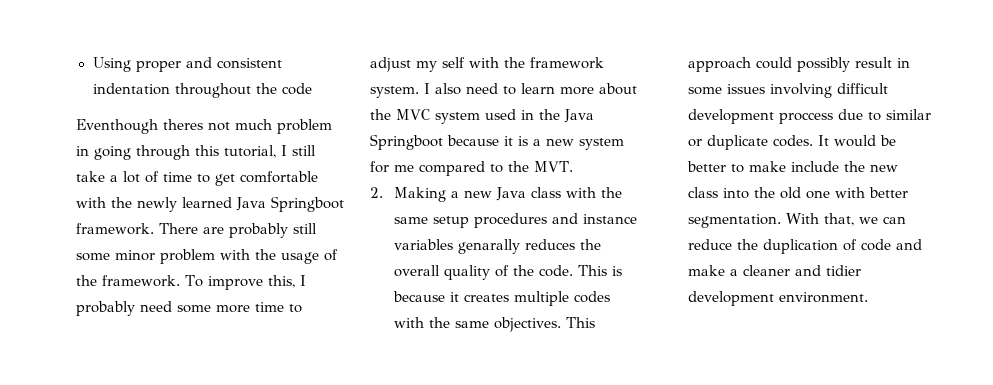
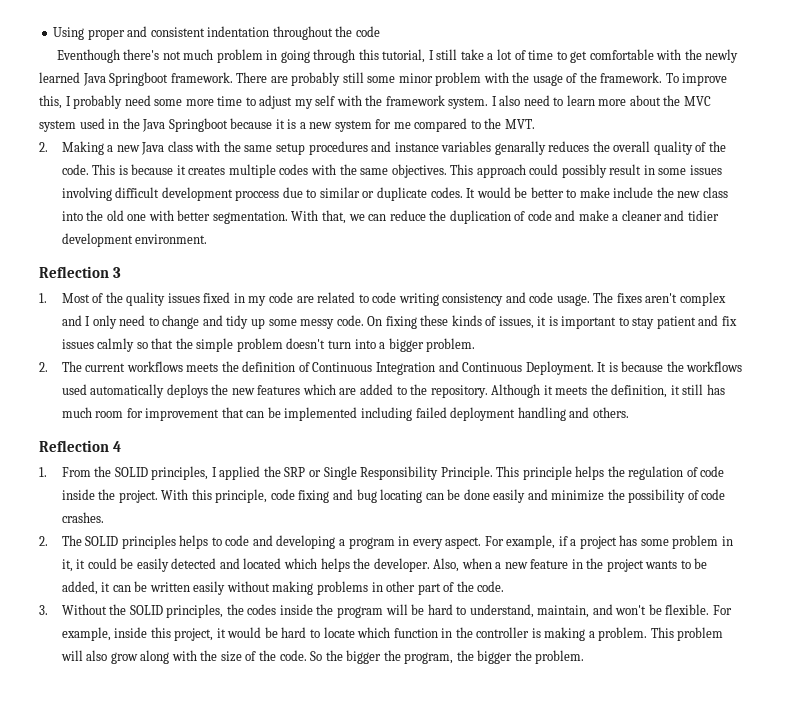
[163,119,203,130] theres -> [123,49,160,60] there's
(868, 297) none -> [39,266,121,278] [39,292,726,306] [61,315,737,329] [61,338,476,352] [39,361,743,375] [61,384,725,398] [61,407,629,421] [39,440,121,452] [39,466,725,480] [61,489,726,503] [61,512,104,523] [39,535,733,549] [61,558,708,572] [61,581,505,595] [39,604,732,618] [61,627,724,641] [60,650,585,664] // Reflection 3 // 1. Most of the quality issues fixed in my code are related to code writing consistency and code usage. The fixes aren't complex and I only need to change and tidy up some messy code. On fixing these kinds of issues, it is important to stay patient and fix issues calmly so that the simple problem doesn't turn into a bigger problem. // 2. The current workflows meets the definition of Continuous Integration and Continuous Deployment. It is because the workflows used automatically deploys the new features which are added to the repository. Although it meets the definition, it still has much room for improvement that can be implemented including failed deployment handling and others. // Reflection 4 // 1. From the SOLID principles, I applied the SRP or Single Responsibility Principle. This principle helps the regulation of code inside the project. With this principle, code fixing and bug locating can be done easily and minimize the possibility of code crashes. // 2. The SOLID principles helps to code and developing a program in every aspect. For example, if a project has some problem in it, it could be easily detected and located which helps the developer. Also, when a new feature in the project wants to be added, it can be written easily without making problems in other part of the code. // 3. Without the SOLID principles, the codes inside the program will be hard to understand, maintain, and won't be flexible. For example, inside this project, it would be hard to locate which function in the controller is making a problem. This problem will also grow along with the size of the code. So the bigger the program, the bigger the problem.

